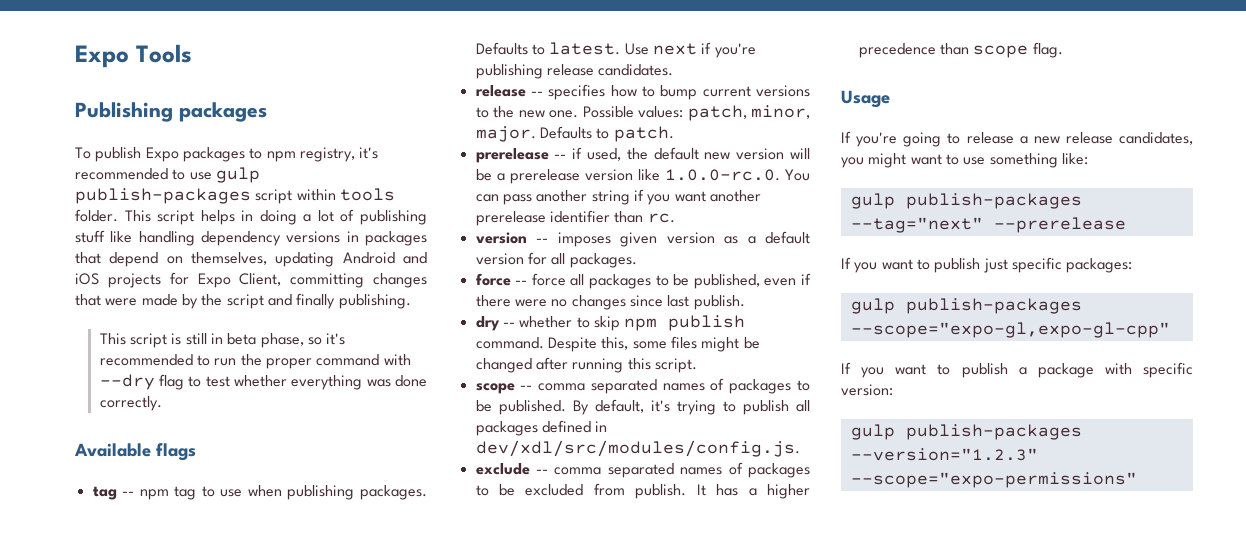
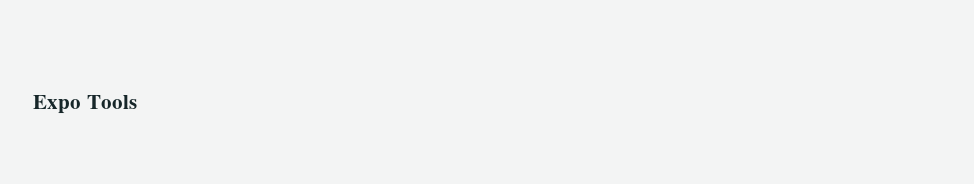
[75,102,267,122] [75,147,379,162] [75,167,260,183] [75,188,395,204] [75,209,427,225] [75,230,427,246] [75,252,427,267] [75,272,427,288] [75,293,411,309] [99,333,346,348] [99,354,411,369] [99,374,427,390] [99,396,162,411] [74,443,196,461] [92,485,427,500] [475,42,756,58] [475,64,674,79] [475,84,810,100] [475,105,810,121] [475,126,674,142] [475,147,810,163] [475,169,810,184] [475,189,761,205] [475,210,675,226] [475,231,810,247] [475,252,637,268] [475,273,811,289] [475,295,745,310] [475,315,746,331] [475,336,760,352] [475,357,697,373] [475,378,810,394] [475,399,810,415] [475,420,608,436] [475,440,800,457] [475,462,810,478] [475,483,810,499] [858,42,1063,58] [841,90,890,108] [841,131,1193,147] [841,153,1088,168] [850,193,1082,209] [850,217,1126,233] [841,257,1133,273] [850,298,1082,314] [850,322,1170,338] [841,362,1193,378] [841,384,893,396] [850,424,1082,440] [850,448,1038,461] [850,472,1137,488] // Publishing packages // To publish Expo packages to npm registry, it's recommended to use gulp publish-packages script within tools folder. This script helps in doing a lot of publishing stuff like handling dependency versions in packages that depend on themselves, updating Android and iOS projects for Expo Client, committing changes that were made by the script and finally publishing. // This script is still in beta phase, so it's recommended to run the proper command with --dry flag to test whether everything was done correctly. // Available flags // tag -- npm tag to use when publishing packages. Defaults to latest. Use next if you're publishing release candidates. // release -- specifies how to bump current versions to the new one. Possible values: patch, minor, major. Defaults to patch. // prerelease -- if used, the default new version will be a prerelease version like 1.0.0-rc.0. You can pass another string if you want another prerelease identifier than rc. // version -- imposes given version as a default version for all packages. // force -- force all packages to be published, even if there were no changes since last publish. // dry -- whether to skip npm publish command. Despite this, some files might be changed after running this script. // scope -- comma separated names of packages to be published. By default, it's trying to publish all packages defined in dev/xdl/src/modules/config.js. // exclude -- comma separated names of packages to be excluded from publish. It has a higher precedence than scope flag. // Usage // If you're going to release a new release candidates, you might want to use something like: // gulp publish-packages --tag="next" --prerelease // If you want to publish just specific packages: // gulp publish-packages --scope="expo-gl,expo-gl-cpp" // If you want to publish a package with specific version: // gulp publish-packages --version="1.2.3" --scope="expo-permissions" -> (137, 102) none

